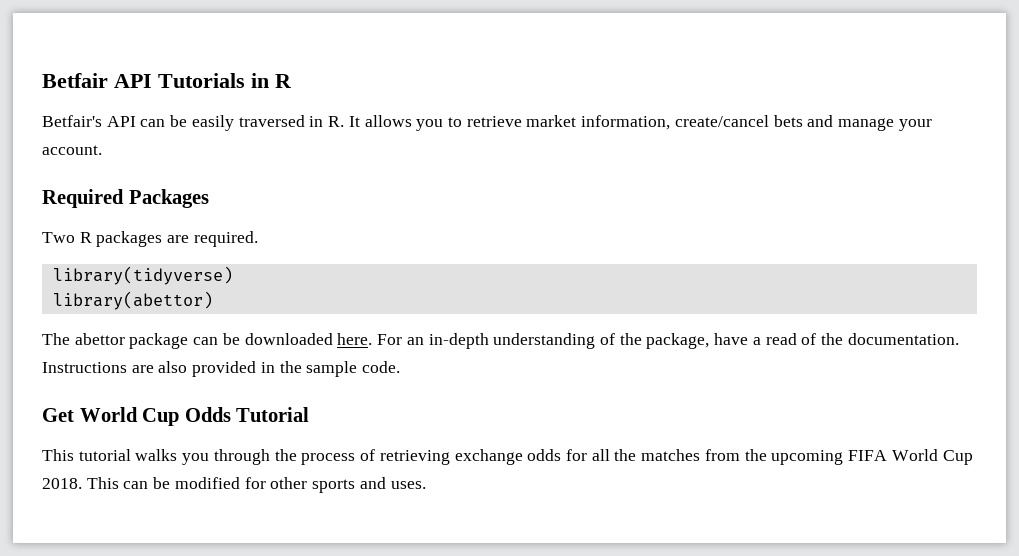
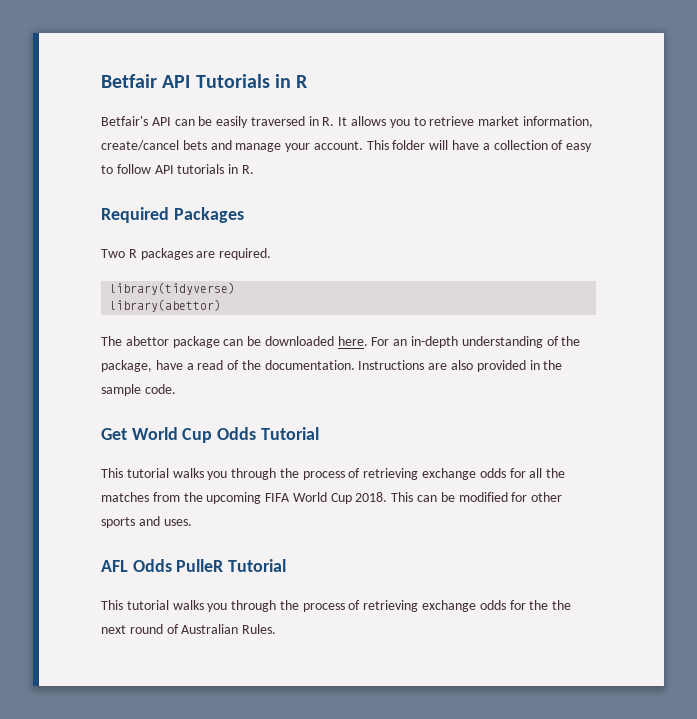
(102, 150) none -> [366,140,593,152] [101,164,254,174] This folder will have a collection of easy to follow API tutorials in R.
(426, 485) none -> [101,559,287,572] [101,600,572,612] [101,624,277,634] // AFL Odds PulleR Tutorial // This tutorial walks you through the process of retrieving exchange odds for the the next round of Australian Rules.

